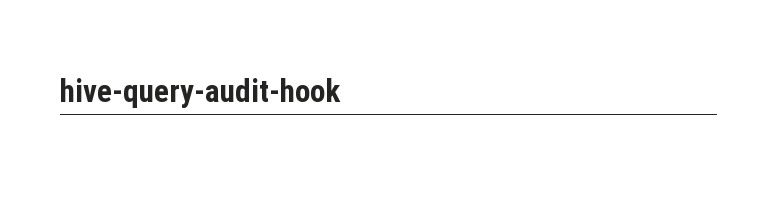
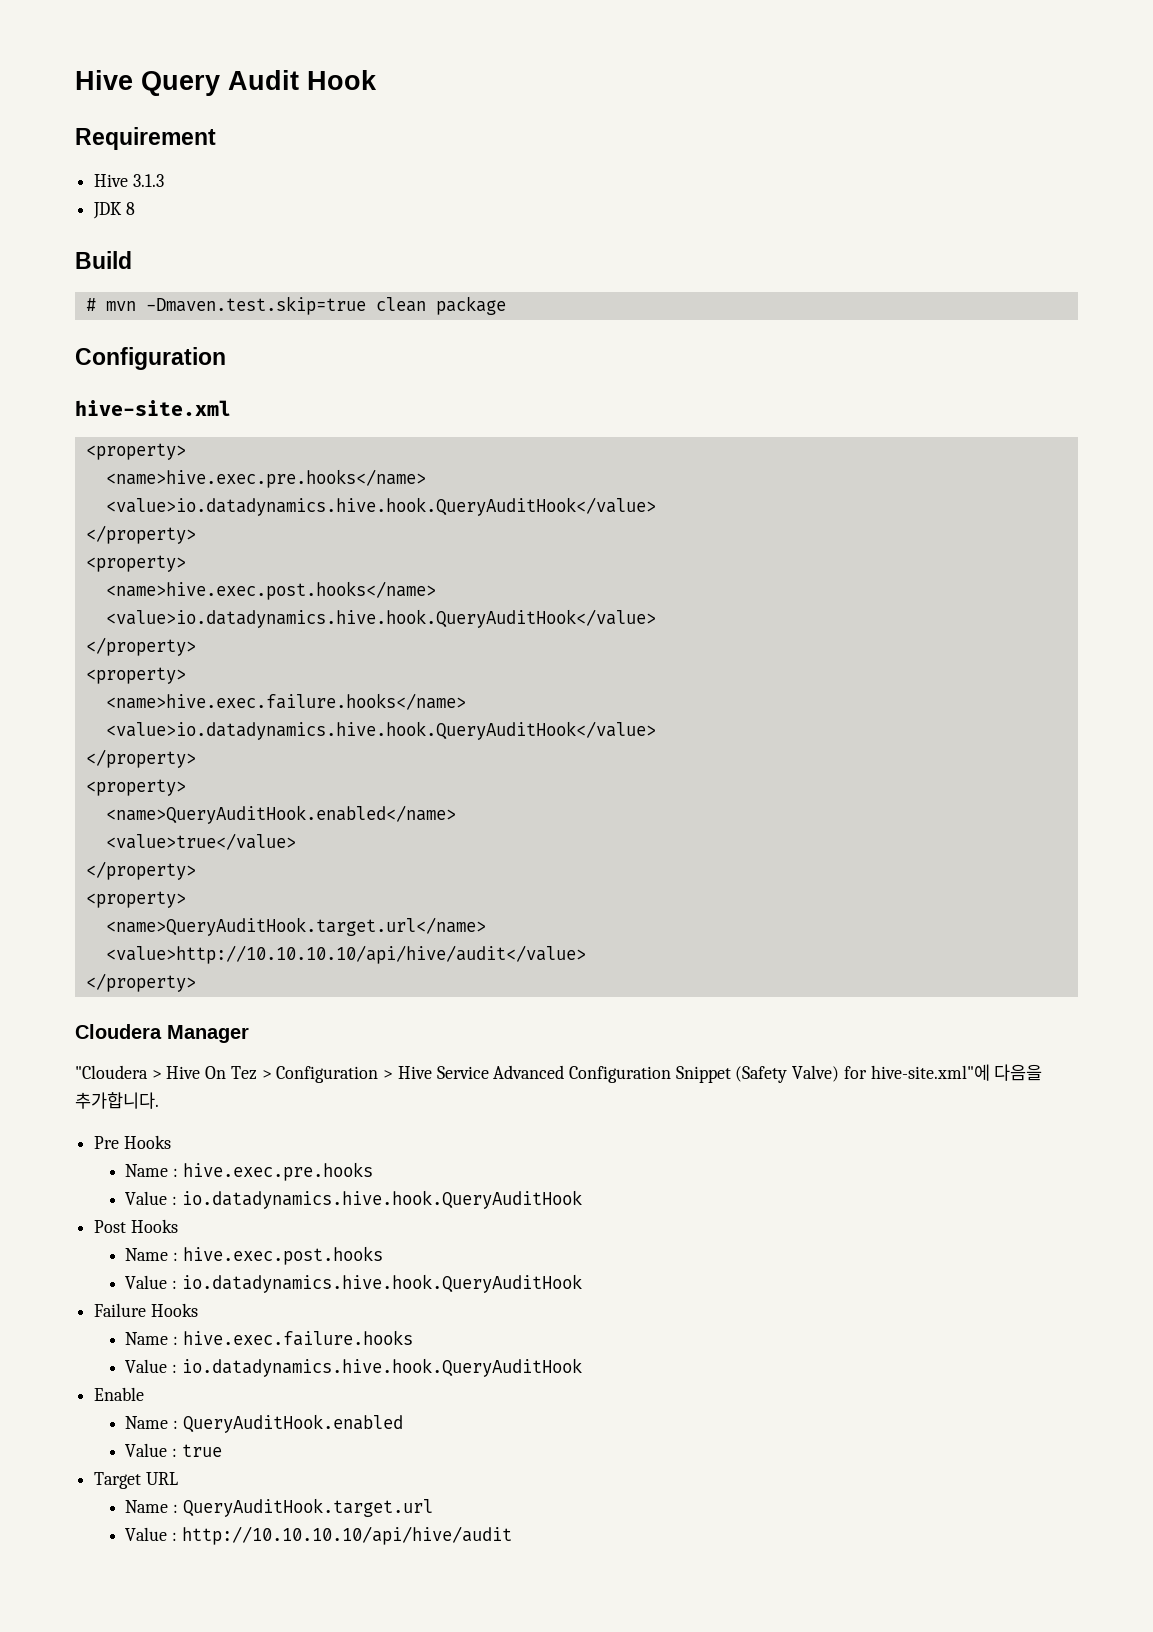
[60,78,341,108] hive-query-audit-hook -> [75,70,377,96] [75,127,216,150] [94,174,164,187] [93,202,135,219] [75,251,132,269] [85,296,506,315] [75,347,226,370] [75,400,231,416] [85,443,186,460] [105,469,426,488] [105,497,656,516] [85,525,196,544] [85,555,186,572] [105,581,436,600] [105,609,656,628] [85,637,196,656] [85,667,186,684] [105,693,466,710] [105,721,656,740] [85,749,196,768] [85,779,186,796] [105,805,456,824] [105,833,296,850] [85,861,196,880] [85,891,186,908] [105,917,486,936] [105,945,586,964] [85,973,196,992] [75,1024,249,1043] [75,1064,1043,1083] [75,1092,159,1109] [94,1135,171,1149] [125,1162,373,1181] [125,1190,582,1209] [94,1219,178,1233] [125,1246,383,1265] [125,1274,582,1293] [94,1303,198,1317] [125,1330,413,1346] [125,1358,582,1377] [94,1387,145,1401] [125,1414,403,1433] [125,1443,222,1457] [94,1472,178,1489] [125,1498,433,1517] [125,1526,512,1545] Hive Query Audit Hook // Requirement // Hive 3.1.3 // JDK 8 // Build // # mvn -Dmaven.test.skip=true clean package // Configuration // hive-site.xml // <property> // <name>hive.exec.pre.hooks</name> // <value>io.datadynamics.hive.hook.QueryAuditHook</value> // </property> // <property> // <name>hive.exec.post.hooks</name> // <value>io.datadynamics.hive.hook.QueryAuditHook</value> // </property> // <property> // <name>hive.exec.failure.hooks</name> // <value>io.datadynamics.hive.hook.QueryAuditHook</value> // </property> // <property> // <name>QueryAuditHook.enabled</name> // <value>true</value> // </property> // <property> // <name>QueryAuditHook.target.url</name> // <value>http://10.10.10.10/api/hive/audit</value> // </property> // Cloudera Manager // "Cloudera > Hive On Tez > Configuration > Hive Service Advanced Configuration Snippet (Safety Valve) for hive-site.xml"에 다음을 추가합니다. // Pre Hooks // Name : hive.exec.pre.hooks // Value : io.datadynamics.hive.hook.QueryAuditHook // Post Hooks // Name : hive.exec.post.hooks // Value : io.datadynamics.hive.hook.QueryAuditHook // Failure Hooks // Name : hive.exec.failure.hooks // Value : io.datadynamics.hive.hook.QueryAuditHook // Enable // Name : QueryAuditHook.enabled // Value : true // Target URL // Name : QueryAuditHook.target.url // Value : http://10.10.10.10/api/hive/audit

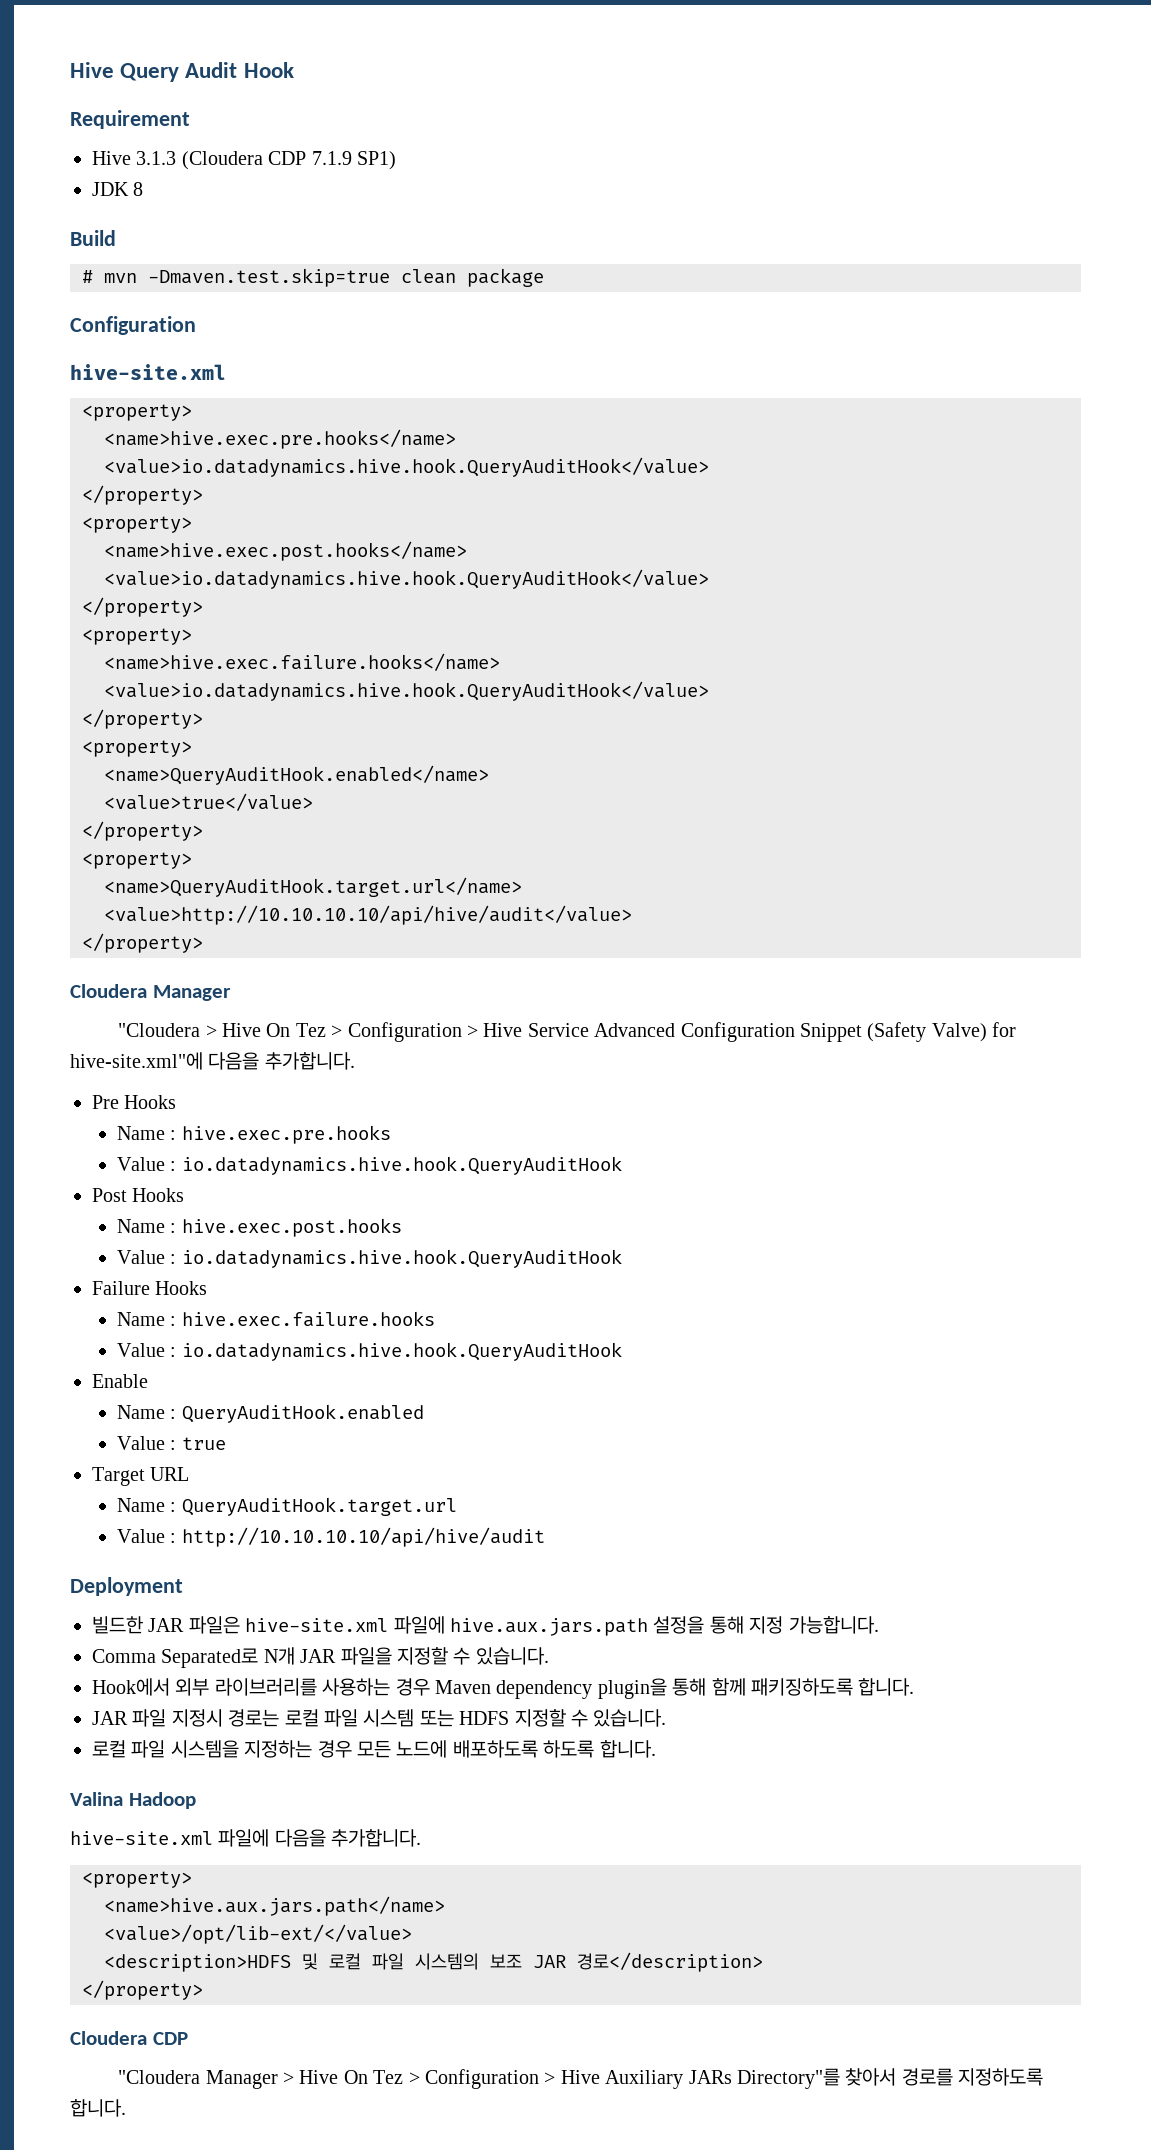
(164, 180) none -> [181,151,396,170] (Cloudera CDP 7.1.9 SP1)
(512, 1535) none -> [70,1577,183,1596] [92,1616,879,1636] [92,1647,549,1668] [92,1678,915,1699] [92,1709,667,1727] [92,1740,656,1758] [70,1792,196,1809] [70,1829,422,1847] [82,1871,192,1888] [104,1896,445,1916] [104,1924,412,1944] [104,1952,763,1972] [82,1980,203,2000] [70,2031,188,2045] [118,2068,1044,2089] [70,2099,126,2117] // Deployment // 빌드한 JAR 파일은 hive-site.xml 파일에 hive.aux.jars.path 설정을 통해 지정 가능합니다. // Comma Separated로 N개 JAR 파일을 지정할 수 있습니다. // Hook에서 외부 라이브러리를 사용하는 경우 Maven dependency plugin을 통해 함께 패키징하도록 합니다. // JAR 파일 지정시 경로는 로컬 파일 시스템 또는 HDFS 지정할 수 있습니다. // 로컬 파일 시스템을 지정하는 경우 모든 노드에 배포하도록 하도록 합니다. // Valina Hadoop // hive-site.xml 파일에 다음을 추가합니다. // <property> // <name>hive.aux.jars.path</name> // <value>/opt/lib-ext/</value> // <description>HDFS 및 로컬 파일 시스템의 보조 JAR 경로</description> // </property> // Cloudera CDP // "Cloudera Manager > Hive On Tez > Configuration > Hive Auxiliary JARs Directory"를 찾아서 경로를 지정하도록 합니다.

